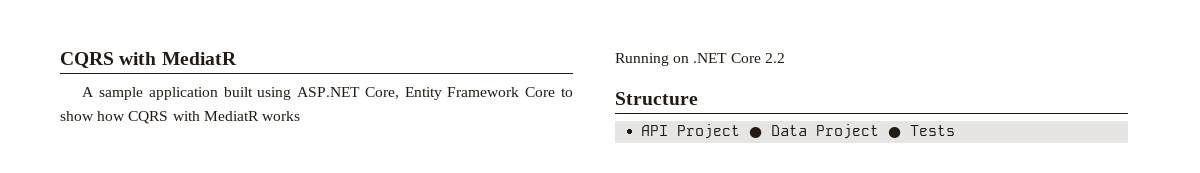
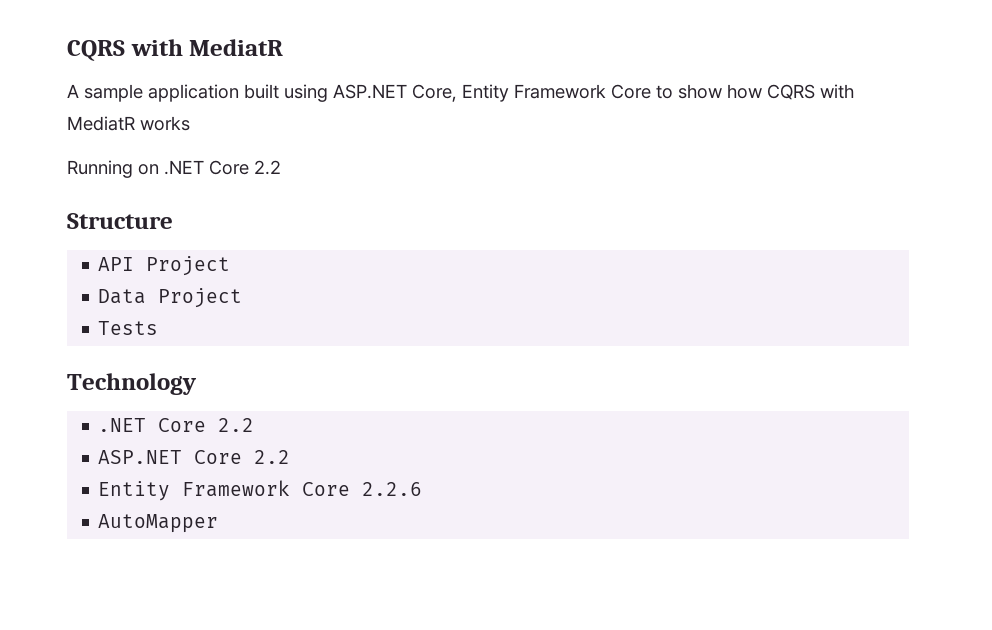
[749,127,763,138] ● -> (231, 266) //
[888,127,902,138] ● -> (243, 298) //
(956, 130) none -> [67,373,197,395] [98,418,255,432] [98,450,291,464] [98,480,423,501] [98,514,219,533] // Technology // .NET Core 2.2 // ASP.NET Core 2.2 // Entity Framework Core 2.2.6 // AutoMapper

